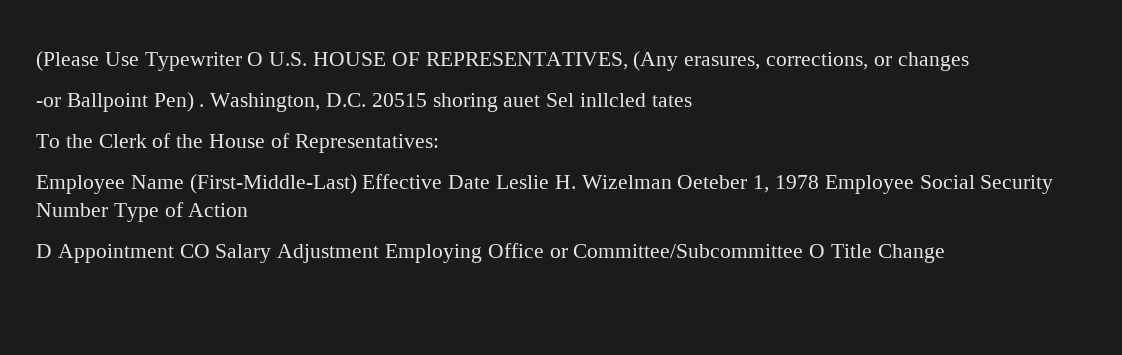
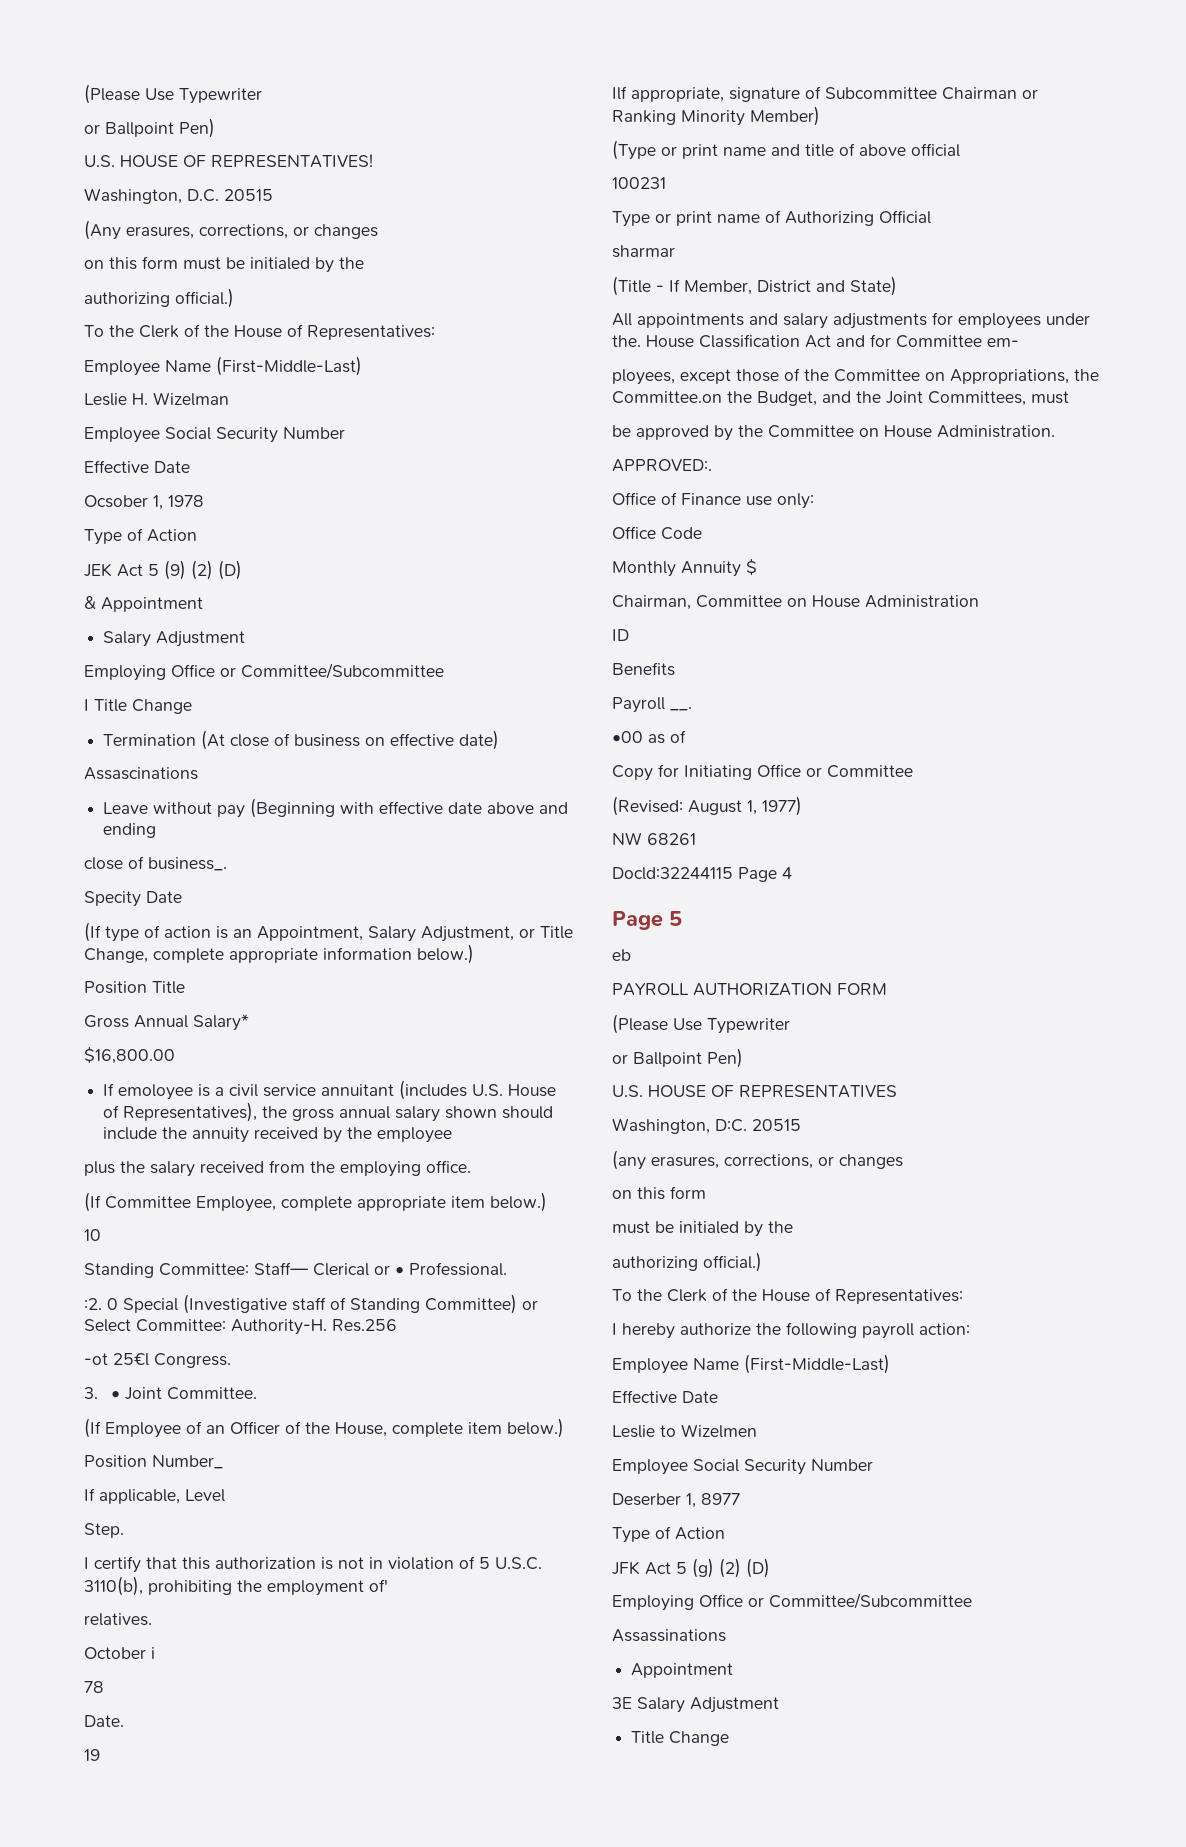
[36,51,628,71] (Please Use Typewriter O U.S. HOUSE OF REPRESENTATIVES, -> [84,84,262,104] [84,118,215,138] [84,154,373,168] [84,188,273,204] (Please Use Typewriter // or Ballpoint Pen) // U.S. HOUSE OF REPRESENTATIVES! // Washington, D.C. 20515 //
[36,92,692,112] -or Ballpoint Pen) . Washington, D.C. 20515 shoring auet Sel inllcled tates -> [84,256,364,273] [84,288,234,308] on this form must be initialed by the // authorizing official.)
[362,174,491,189] Effective Date -> (362, 366) //
[677,175,1054,194] [36,202,249,222] [36,243,945,263] Oeteber 1, 1978 Employee Social Security Number Type of Action // D Appointment CO Salary Adjustment Employing Office or Committee/Subcommittee O Title Change -> [84,427,345,443] [84,460,190,473] [84,495,204,510] [84,528,197,545] [84,560,242,580] [84,596,203,612] [103,631,246,647] [84,663,444,681] [84,699,192,714] [103,730,500,750] [84,767,198,780] [103,798,569,818] [103,823,157,838] [84,856,227,871] [84,891,182,907] [84,922,573,942] [84,944,474,964] [84,981,185,994] [84,1014,249,1031] [84,1047,175,1064] [103,1080,557,1100] [103,1102,554,1122] [103,1127,453,1143] [84,1160,471,1177] [84,1192,547,1212] [84,1229,101,1241] [84,1262,507,1278] [84,1294,538,1314] [84,1319,397,1335] [84,1353,231,1368] [84,1387,258,1400] [84,1418,564,1438] [84,1455,223,1469] [84,1488,225,1504] [84,1523,124,1538] [84,1556,542,1573] [84,1576,388,1596] [84,1613,152,1626] [84,1647,155,1659] [84,1681,104,1693] [84,1715,124,1727] [84,1749,100,1761] [612,86,1038,102] [612,106,820,126] [612,140,960,160] [612,177,666,189] [612,210,931,227] [612,245,675,258] [612,276,897,296] [612,312,1090,329] [612,334,1019,348] [612,368,1099,385] [612,391,1069,406] [612,425,1055,441] [612,459,712,472] [612,492,814,509] [612,526,702,540] [612,559,757,577] [612,595,979,610] [612,629,629,641] [612,662,675,676] [612,697,692,713] [612,730,686,744] [612,764,913,781] [612,796,802,816] [612,832,696,845] [612,867,792,882] [612,911,682,930] [612,949,631,961] [612,983,887,996] [612,1014,790,1034] [612,1048,743,1068] [612,1085,897,1098] [612,1118,801,1134] [612,1150,903,1170] [612,1186,706,1200] [612,1221,793,1237] [612,1252,762,1272] [612,1288,963,1304] [612,1322,970,1339] [612,1354,890,1374] [612,1390,718,1403] [612,1424,757,1438] [612,1459,873,1475] [612,1493,740,1508] [612,1526,725,1543] [612,1558,770,1578] [612,1593,972,1611] [612,1629,726,1642] [631,1663,734,1678] [612,1697,779,1713] [631,1731,730,1746] // Employee Social Security Number // Effective Date // Ocsober 1, 1978 // Type of Action // JEK Act 5 (9) (2) (D) // & Appointment // Salary Adjustment // Employing Office or Committee/Subcommittee // I Title Change // Termination (At close of business on effective date) // Assascinations // Leave without pay (Beginning with effective date above and ending // close of business_. // Specity Date // (If type of action is an Appointment, Salary Adjustment, or Title Change, complete appropriate information below.) // Position Title // Gross Annual Salary* // $16,800.00 // If emoloyee is a civil service annuitant (includes U.S. House of Representatives), the gross annual salary shown should include the annuity received by the employee // plus the salary received from the employing office. // (If Committee Employee, complete appropriate item below.) // 10 // Standing Committee: Staff— Clerical or • Professional. // :2. 0 Special (Investigative staff of Standing Committee) or Select Committee: Authority-H. Res.256 // -ot 25€l Congress. // 3. • Joint Committee. // (If Employee of an Officer of the House, complete item below.) // Position Number_ // If applicable, Level // Step. // I certify that this authorization is not in violation of 5 U.S.C. 3110(b), prohibiting the employment of' // relatives. // October i // 78 // Date. // 19 // Ilf appropriate, signature of Subcommittee Chairman or Ranking Minority Member) // (Type or print name and title of above official // 100231 // Type or print name of Authorizing Official // sharmar // (Title - If Member, District and State) // All appointments and salary adjustments for employees under the. House Classification Act and for Committee em- // ployees, except those of the Committee on Appropriations, the Committee.on the Budget, and the Joint Committees, must // be approved by the Committee on House Administration. // APPROVED:. // Office of Finance use only: // Office Code // Monthly Annuity $ // Chairman, Committee on House Administration // ID // Benefits // Payroll __. // •00 as of // Copy for Initiating Office or Committee // (Revised: August 1, 1977) // NW 68261 // Docld:32244115 Page 4 // Page 5 // eb // PAYROLL AUTHORIZATION FORM // (Please Use Typewriter // or Ballpoint Pen) // U.S. HOUSE OF REPRESENTATIVES // Washington, D:C. 20515 // (any erasures, corrections, or changes // on this form // must be initialed by the // authorizing official.) // To the Clerk of the House of Representatives: // I hereby authorize the following payroll action: // Employee Name (First-Middle-Last) // Effective Date // Leslie to Wizelmen // Employee Social Security Number // Deserber 1, 8977 // Type of Action // JFK Act 5 (g) (2) (D) // Employing Office or Committee/Subcommittee // Assassinations // Appointment // 3E Salary Adjustment // Title Change

